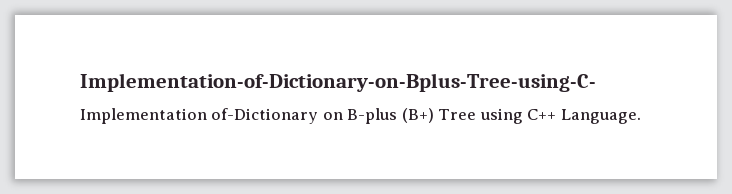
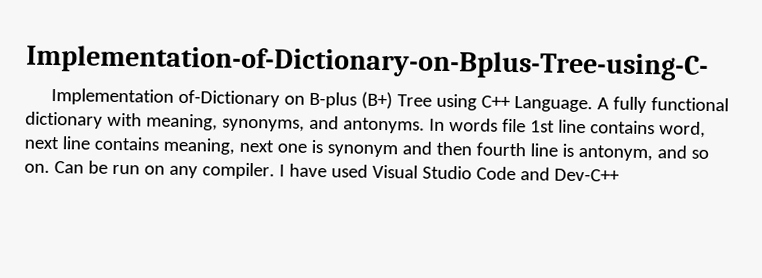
(641, 116) none -> [597,96,730,114] [25,111,706,138] [24,136,709,162] [24,160,620,182] A fully functional dictionary with meaning, synonyms, and antonyms. In words file 1st line contains word, next line contains meaning, next one is synonym and then fourth line is antonym, and so on. Can be run on any compiler. I have used Visual Studio Code and Dev-C++

